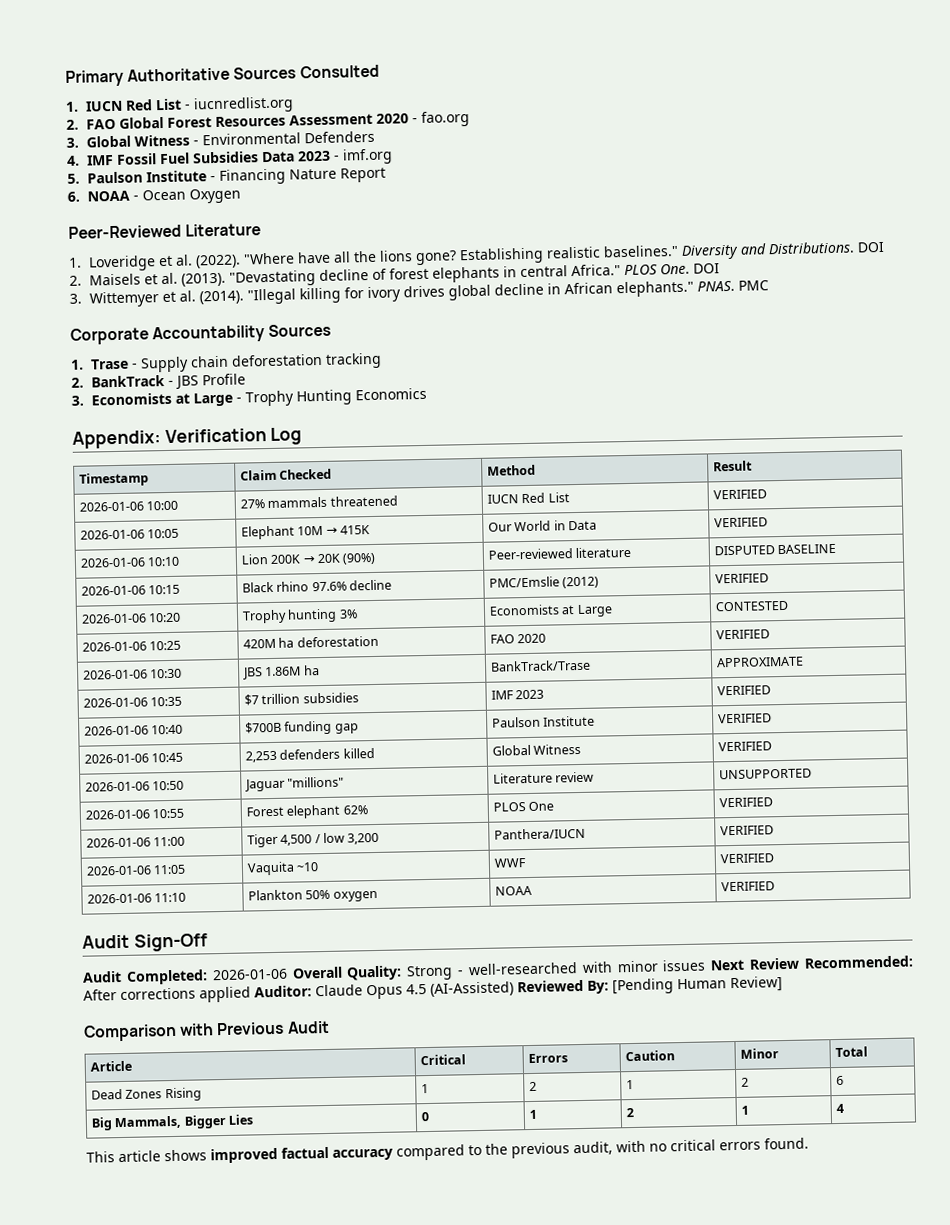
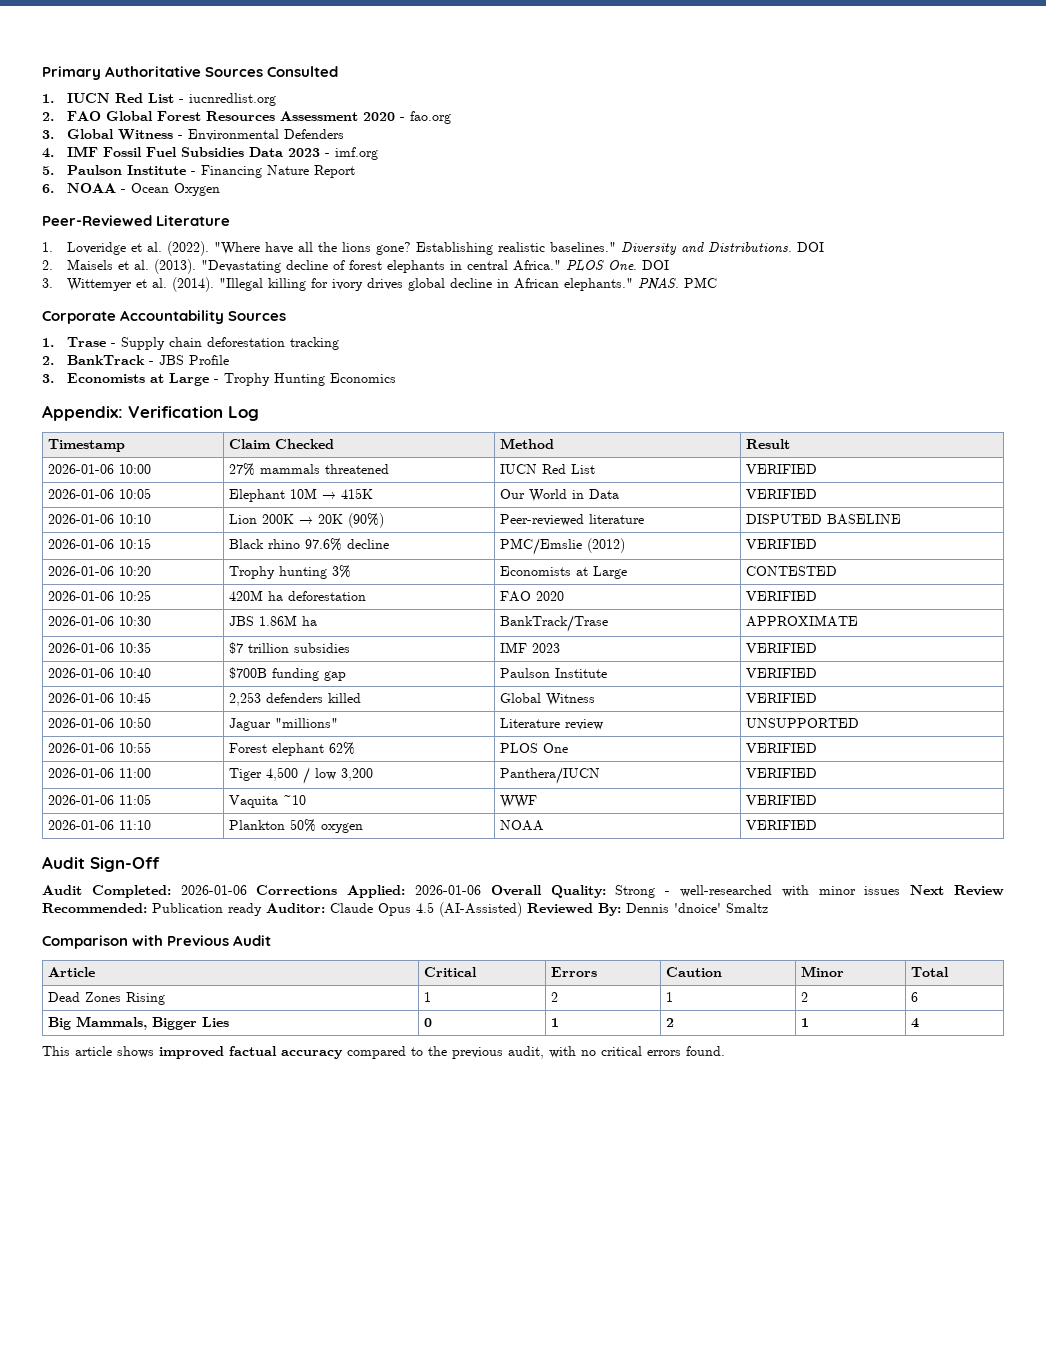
(288, 974) none -> [256,885,482,898] Corrections Applied: 2026-01-06
[83,986,251,1003] After corrections applied -> [152,903,262,916] Publication ready
[612,976,783,995] [Pending Human Review] -> [626,903,768,913] Dennis 'dnoice' Smaltz

